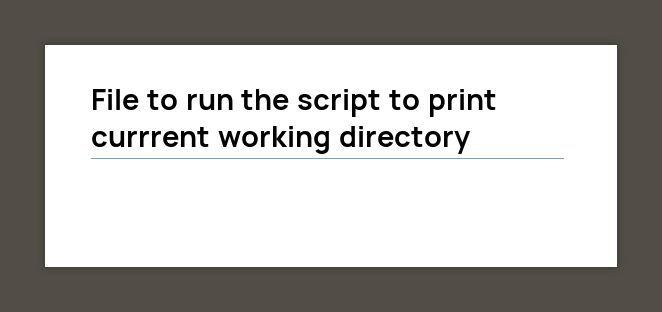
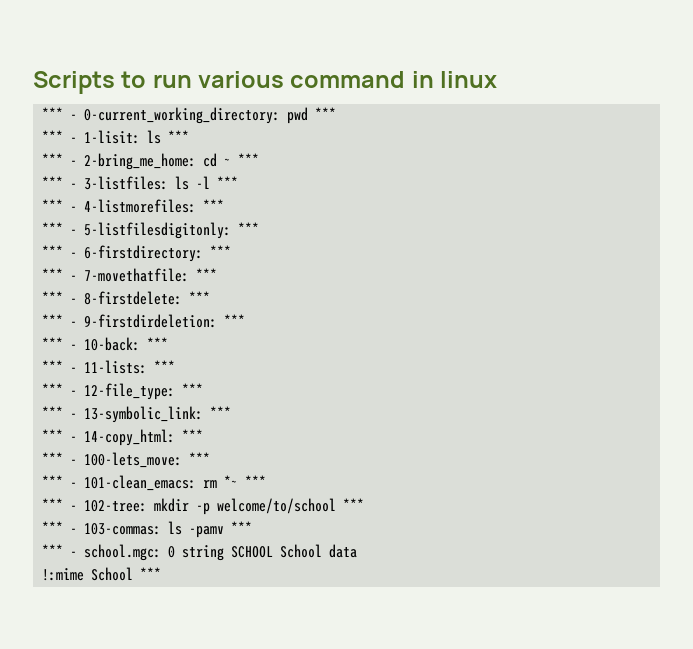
[91,89,139,110] File -> [33,71,115,94] Scripts
[241,89,497,117] [91,126,471,154] the script to print currrent working directory -> [198,71,498,88] [42,107,336,124] [42,130,189,144] [42,153,259,170] [42,176,238,190] [42,199,224,213] [42,222,259,239] [42,245,231,262] [42,268,217,282] [42,291,210,305] [42,314,245,328] [42,337,168,351] [42,360,175,374] [42,383,203,400] [42,406,231,423] [42,429,203,446] [42,452,210,468] [42,475,266,491] [42,498,364,515] [42,521,252,538] [42,544,357,561] [42,567,161,581] various command in linux // *** - 0-current_working_directory: pwd *** // *** - 1-lisit: ls *** // *** - 2-bring_me_home: cd ~ *** // *** - 3-listfiles: ls -l *** // *** - 4-listmorefiles: *** // *** - 5-listfilesdigitonly: *** // *** - 6-firstdirectory: *** // *** - 7-movethatfile: *** // *** - 8-firstdelete: *** // *** - 9-firstdirdeletion: *** // *** - 10-back: *** // *** - 11-lists: *** // *** - 12-file_type: *** // *** - 13-symbolic_link: *** // *** - 14-copy_html: *** // *** - 100-lets_move: *** // *** - 101-clean_emacs: rm *~ *** // *** - 102-tree: mkdir -p welcome/to/school *** // *** - 103-commas: ls -pamv *** // *** - school.mgc: 0 string SCHOOL School data // !:mime School ***

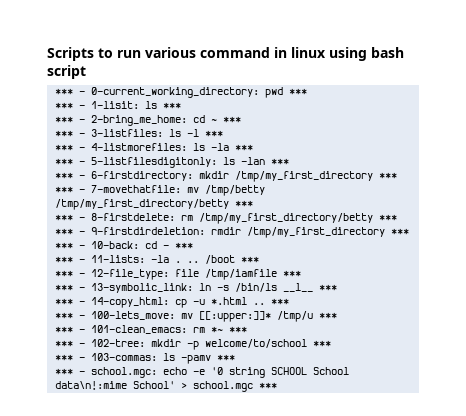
(498, 79) none -> [329,47,404,61] [47,65,86,79] using bash script
(196, 206) none -> [192,143,229,151] ls -la
(231, 230) none -> [222,157,265,165] ls -lan
(203, 253) none -> [198,171,373,182] mkdir /tmp/my_first_directory
(189, 275) none -> [186,185,265,196] [54,199,229,210] mv /tmp/betty /tmp/my_first_directory/betty
(182, 298) none -> [180,213,373,224] rm /tmp/my_first_directory/betty
(217, 321) none -> [210,227,385,238] rmdir /tmp/my_first_directory
(140, 344) none -> [144,241,169,249] cd -
(147, 367) none -> [150,255,235,264] -la . .. /boot
(175, 391) none -> [174,269,277,280] file /tmp/iamfile
(203, 414) none -> [198,283,313,292] ln -s /bin/ls __l__
(175, 437) none -> [174,297,265,308] cp -u *.html ..
(182, 460) none -> [180,311,313,322] mv [[:upper:]]* /tmp/u
[168,544,357,561] [42,567,133,581] 0 string SCHOOL School data // !:mime School -> [162,367,349,378] [54,381,253,392] echo -e '0 string SCHOOL School data\n!:mime School' > school.mgc

